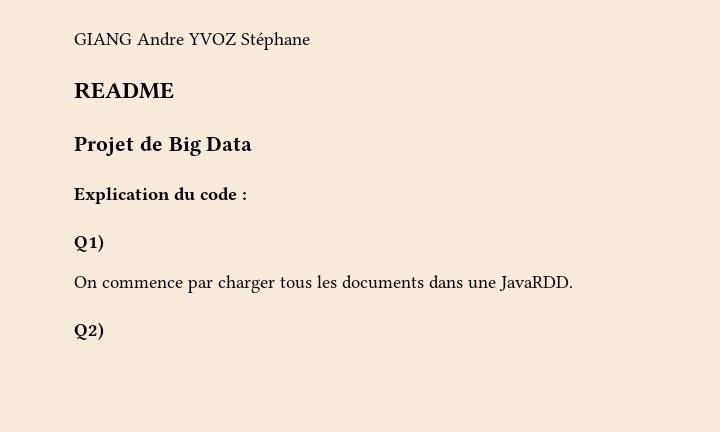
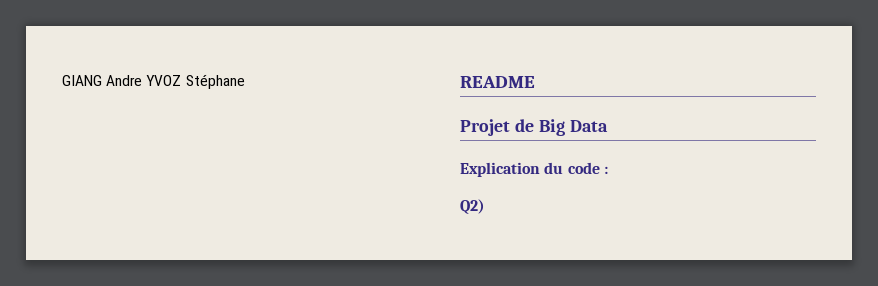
[74,234,104,252] [74,275,573,293] // Q1) // On commence par charger tous les documents dans une JavaRDD. -> (608, 170) none

